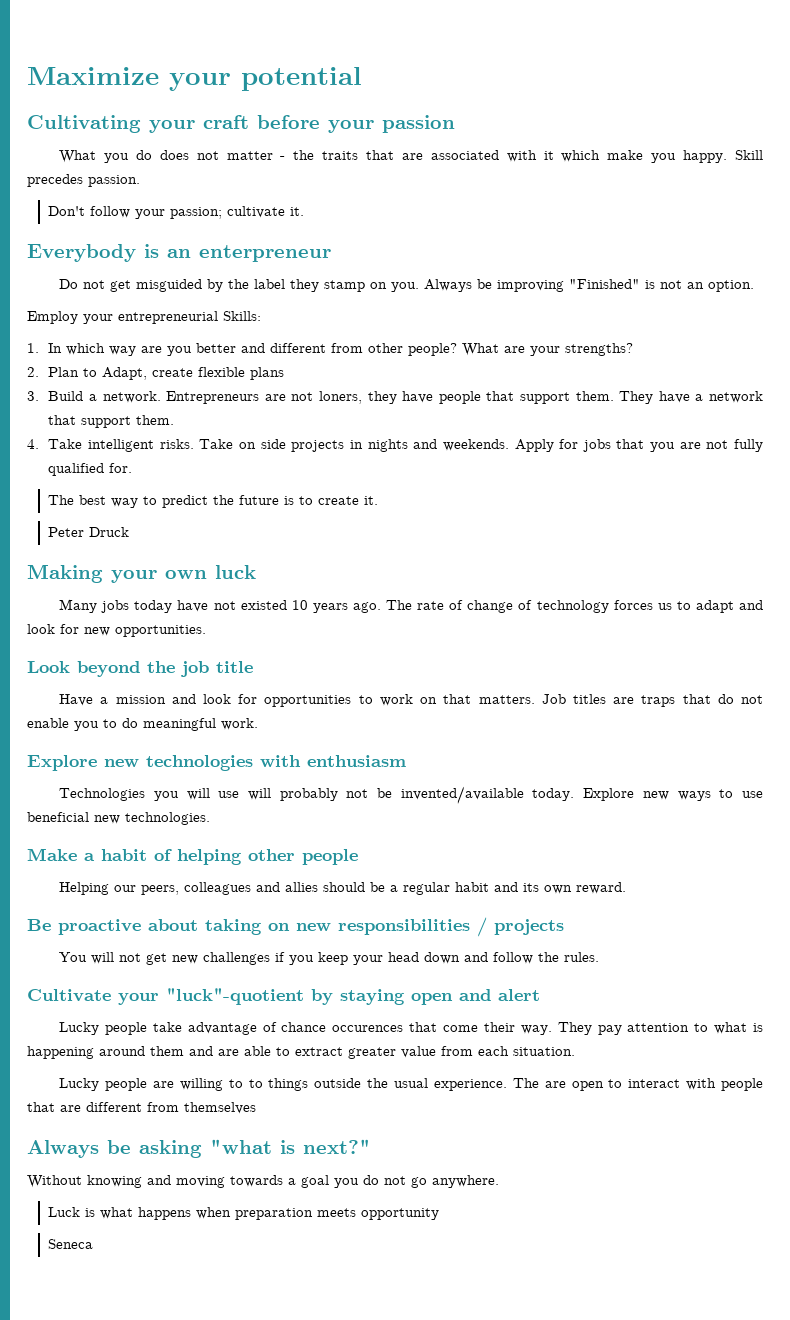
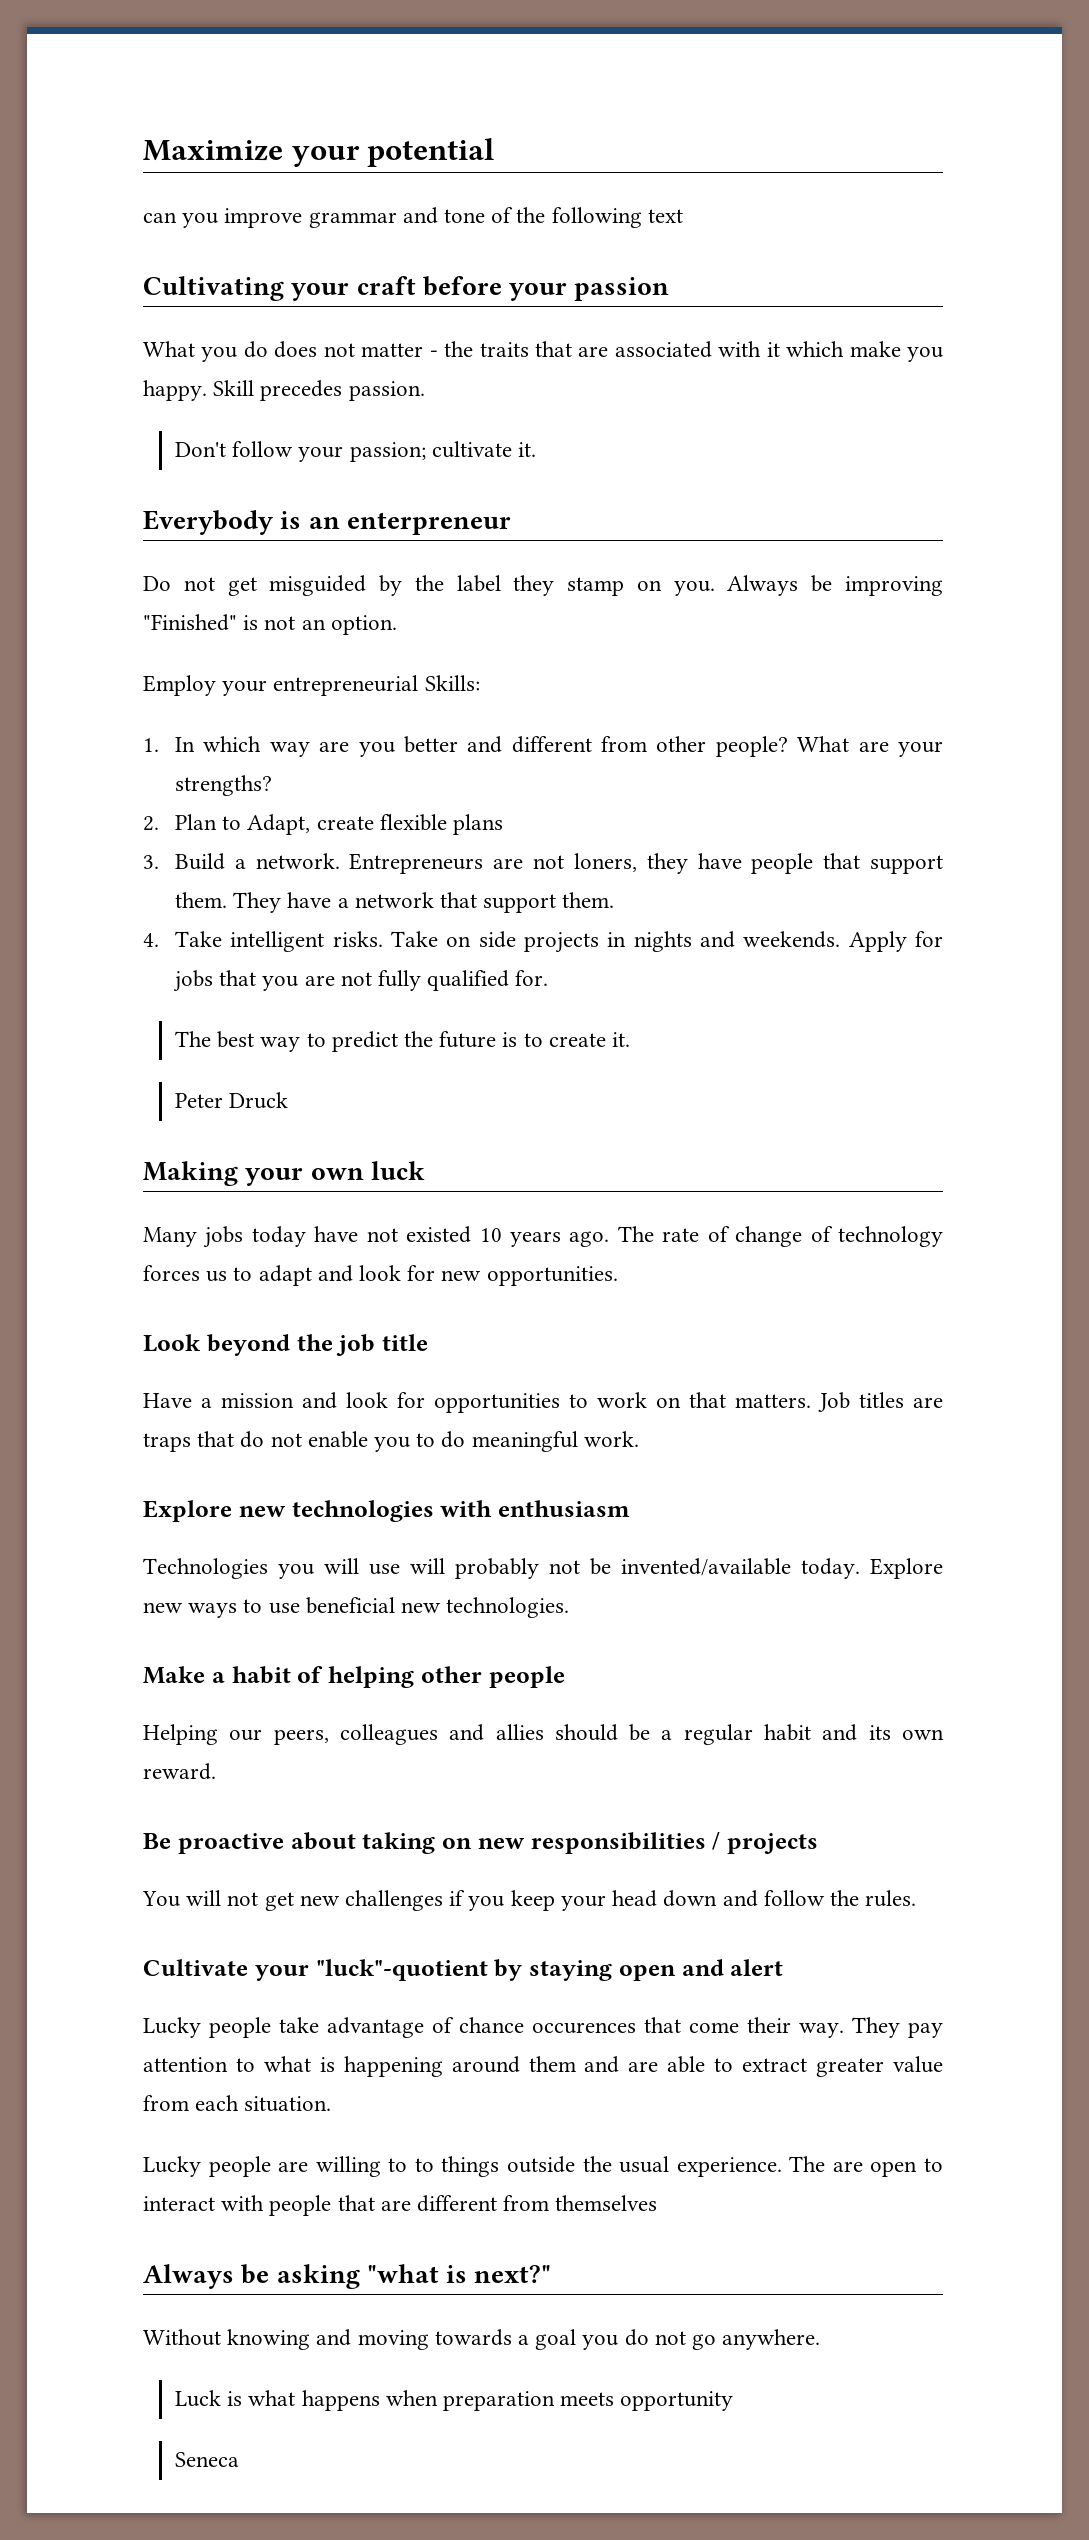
(362, 79) none -> [143,207,683,228] // can you improve grammar and tone of the following text

